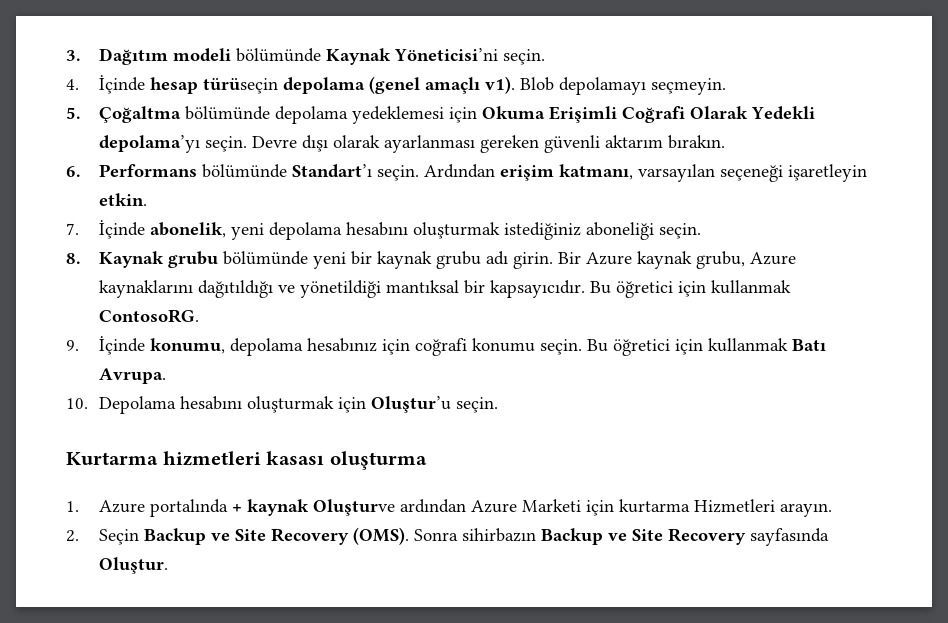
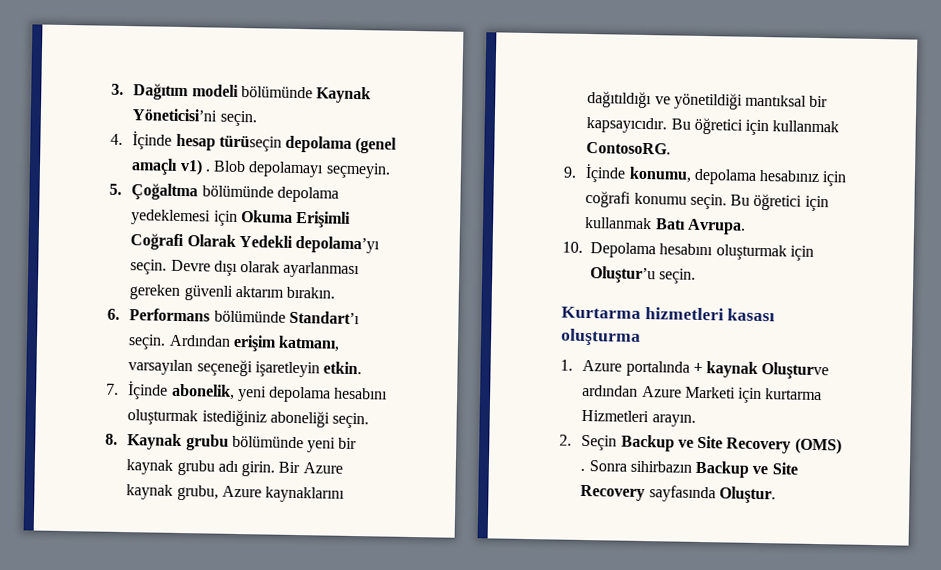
[485,76,516,94] v1). -> [179,158,210,176] v1) .
[353,527,410,545] (OMS). -> [794,437,842,455] [580,468,586,472] (OMS) .

